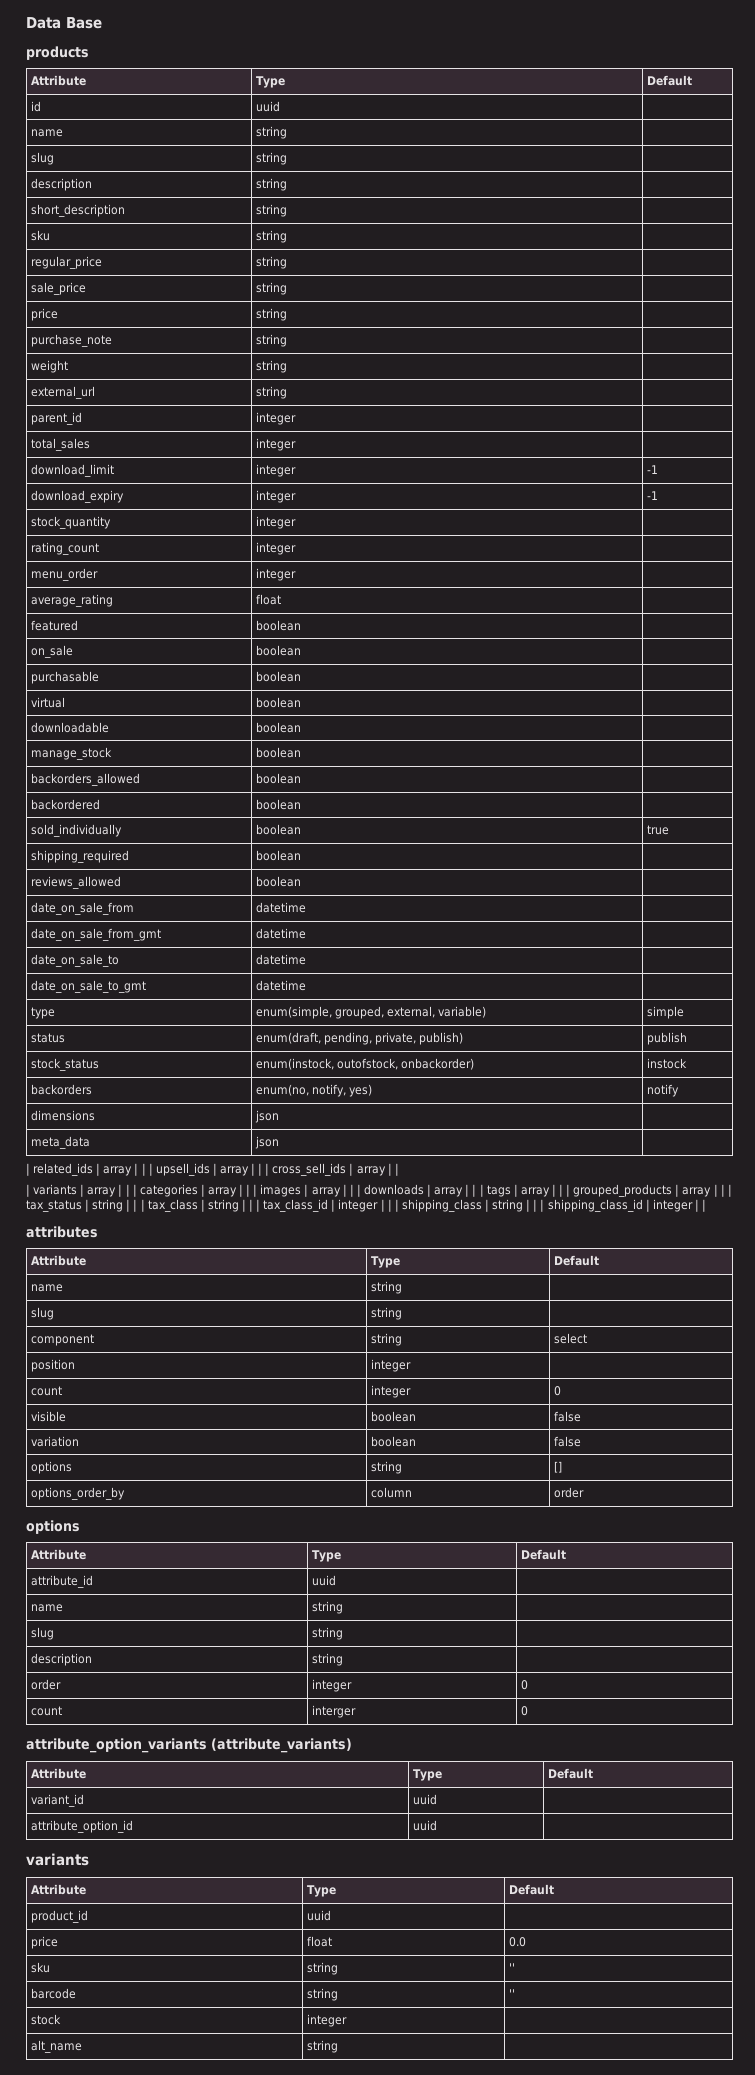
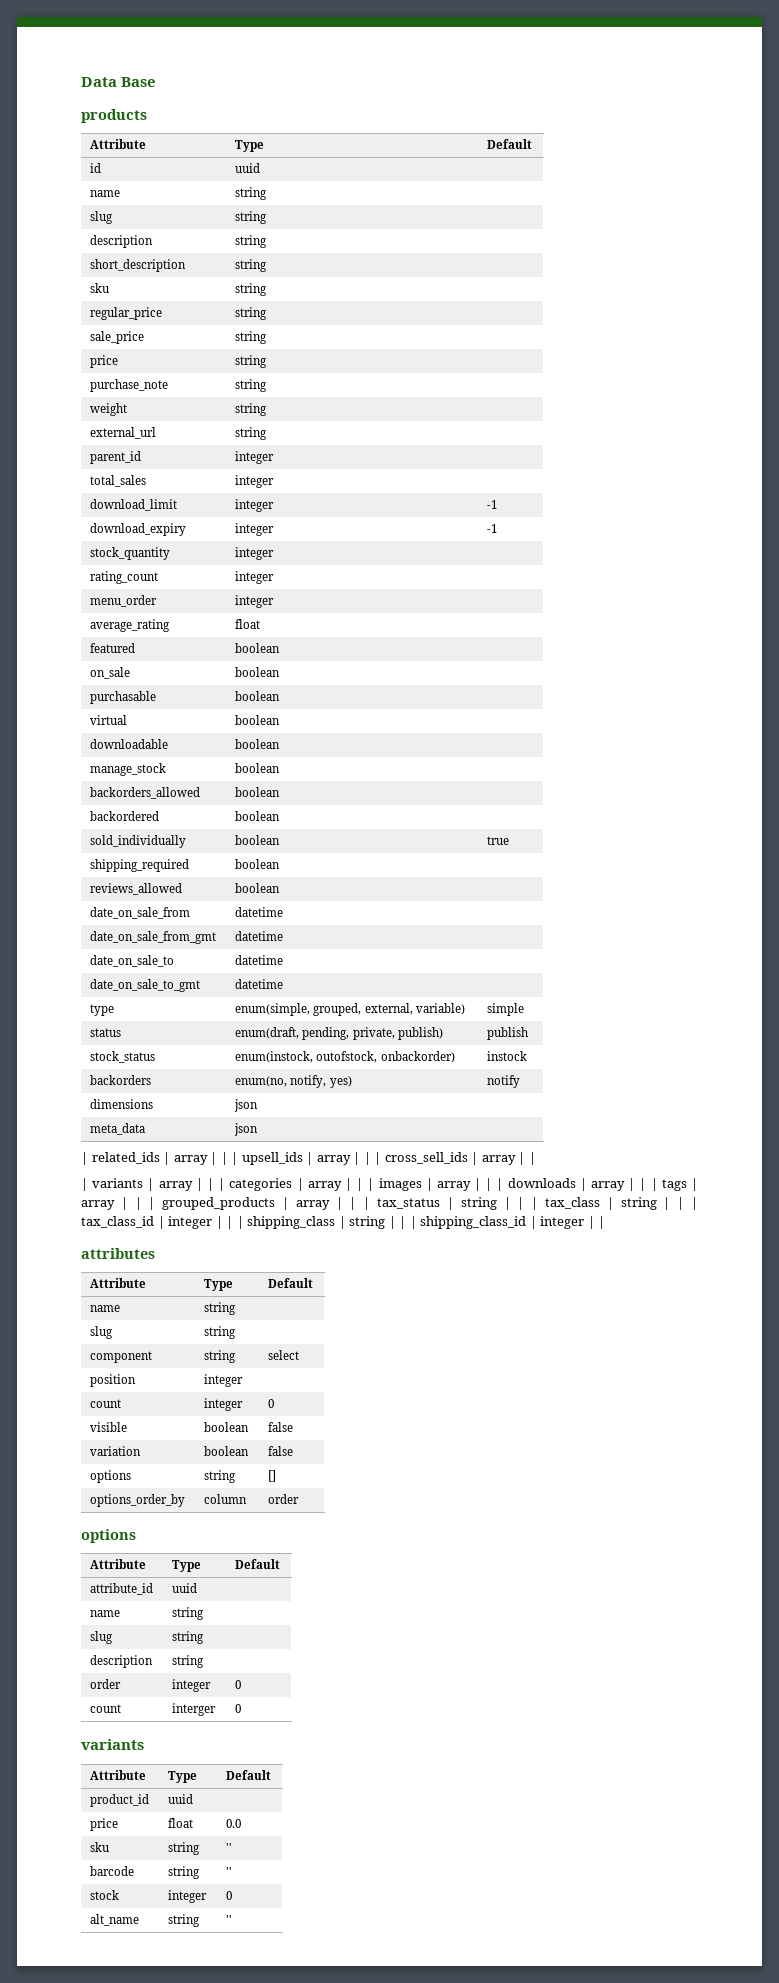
[26,1738,352,1753] [30,1768,86,1779] [412,1769,442,1781] [547,1768,593,1779] [30,1794,84,1807] [412,1794,437,1805] [30,1820,133,1833] [412,1820,437,1831] // attribute_option_variants (attribute_variants) // Attribute | Type | Default // variant_id | uuid | // attribute_option_id | uuid | -> (242, 1708) none
(347, 2020) none -> [226,1891,233,1900] 0
(338, 2046) none -> [226,1915,233,1924] ''

